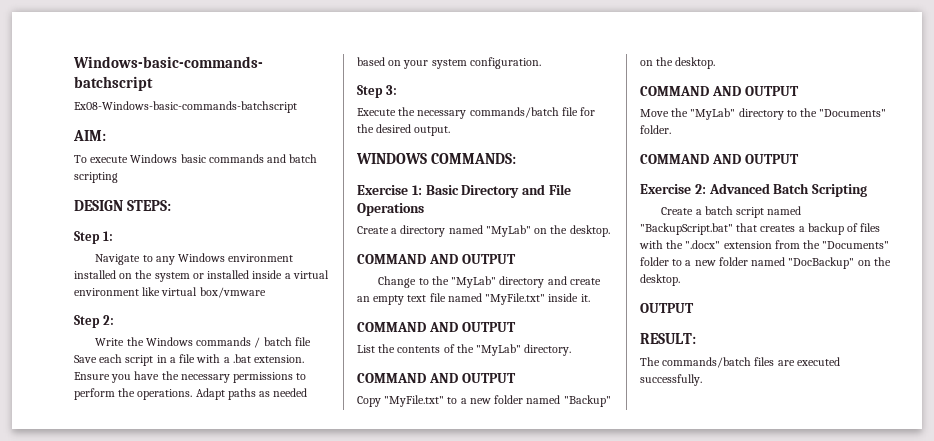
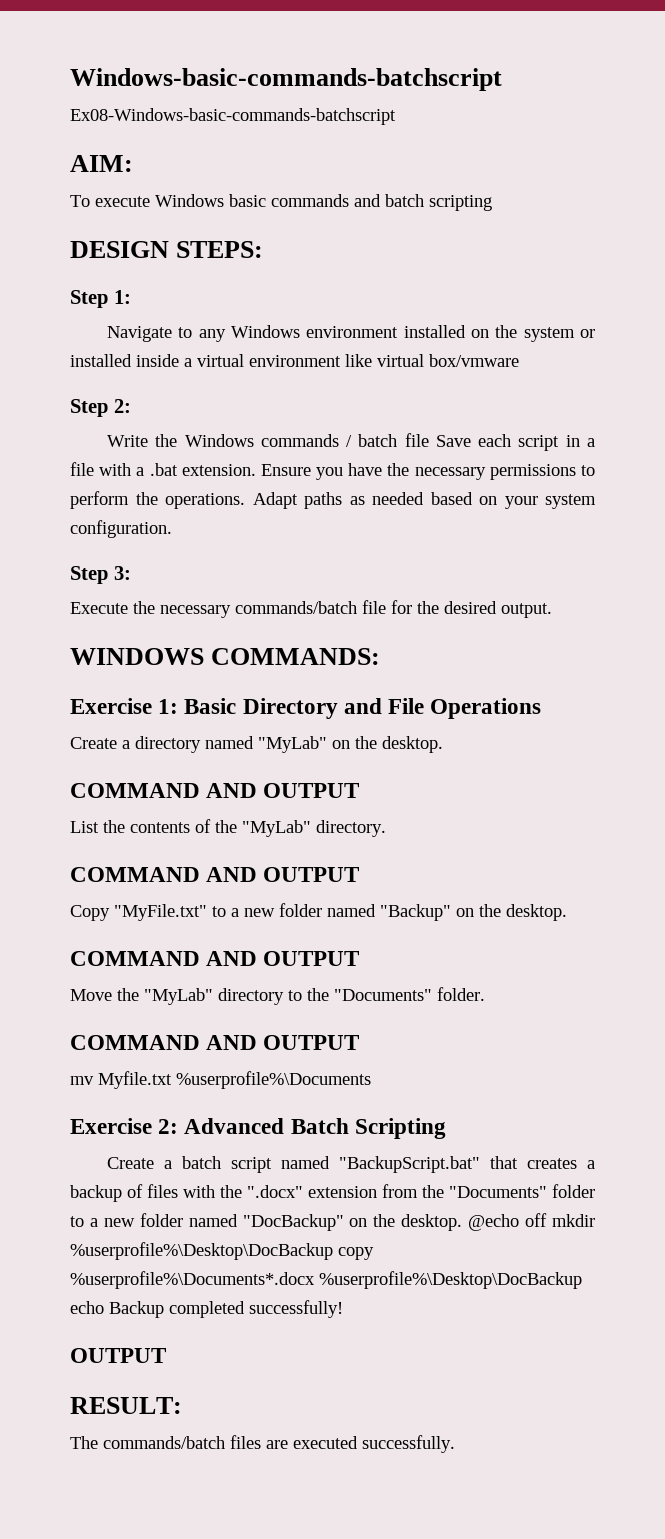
[378,276,601,288] [357,293,590,305] [357,322,516,332] // Change to the "MyLab" directory and create an empty text file named "MyFile.txt" inside it. // COMMAND AND OUTPUT -> (360, 790) none
(799, 159) none -> [70,1071,371,1089] // mv Myfile.txt %userprofile%\Documents
(680, 280) none -> [468,1213,596,1231] [70,1242,374,1260] [70,1271,582,1289] [70,1300,343,1318] @echo off mkdir %userprofile%\Desktop\DocBackup copy %userprofile%\Documents*.docx %userprofile%\Desktop\DocBackup echo Backup completed successfully!

